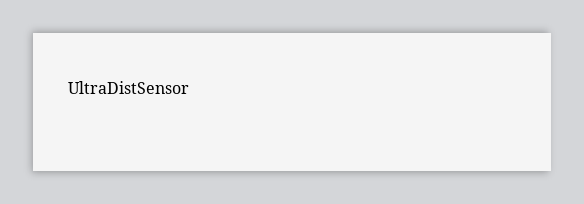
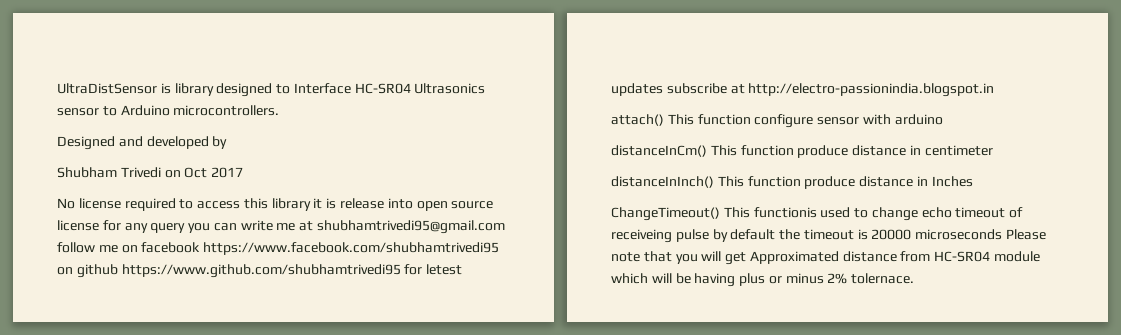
(189, 87) none -> [160,83,486,97] [57,105,280,116] [57,136,228,150] [57,167,244,178] [57,198,494,211] [57,220,506,234] [57,242,500,255] [57,264,463,278] [611,83,995,97] [611,114,943,128] [611,145,993,158] [611,176,973,189] [611,207,1024,221] [611,229,1047,243] [611,251,1041,265] [611,273,915,287] is library designed to Interface HC-SR04 Ultrasonics sensor to Arduino microcontrollers. // Designed and developed by // Shubham Trivedi on Oct 2017 // No license required to access this library it is release into open source license for any query you can write me at shubhamtrivedi95@gmail.com follow me on facebook https://www.facebook.com/shubhamtrivedi95 on github https://www.github.com/shubhamtrivedi95 for letest updates subscribe at http://electro-passionindia.blogspot.in // attach() This function configure sensor with arduino // distanceInCm() This function produce distance in centimeter // distanceInInch() This function produce distance in Inches // ChangeTimeout() This functionis used to change echo timeout of receiveing pulse by default the timeout is 20000 microseconds Please note that you will get Approximated distance from HC-SR04 module which will be having plus or minus 2% tolernace.

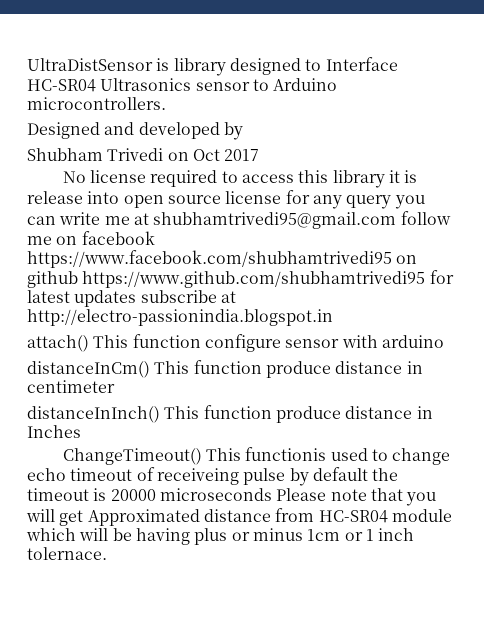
[426,264,463,275] letest -> [27,290,70,303] latest
[827,273,848,284] 2% -> [307,528,415,541] 1cm or 1 inch

